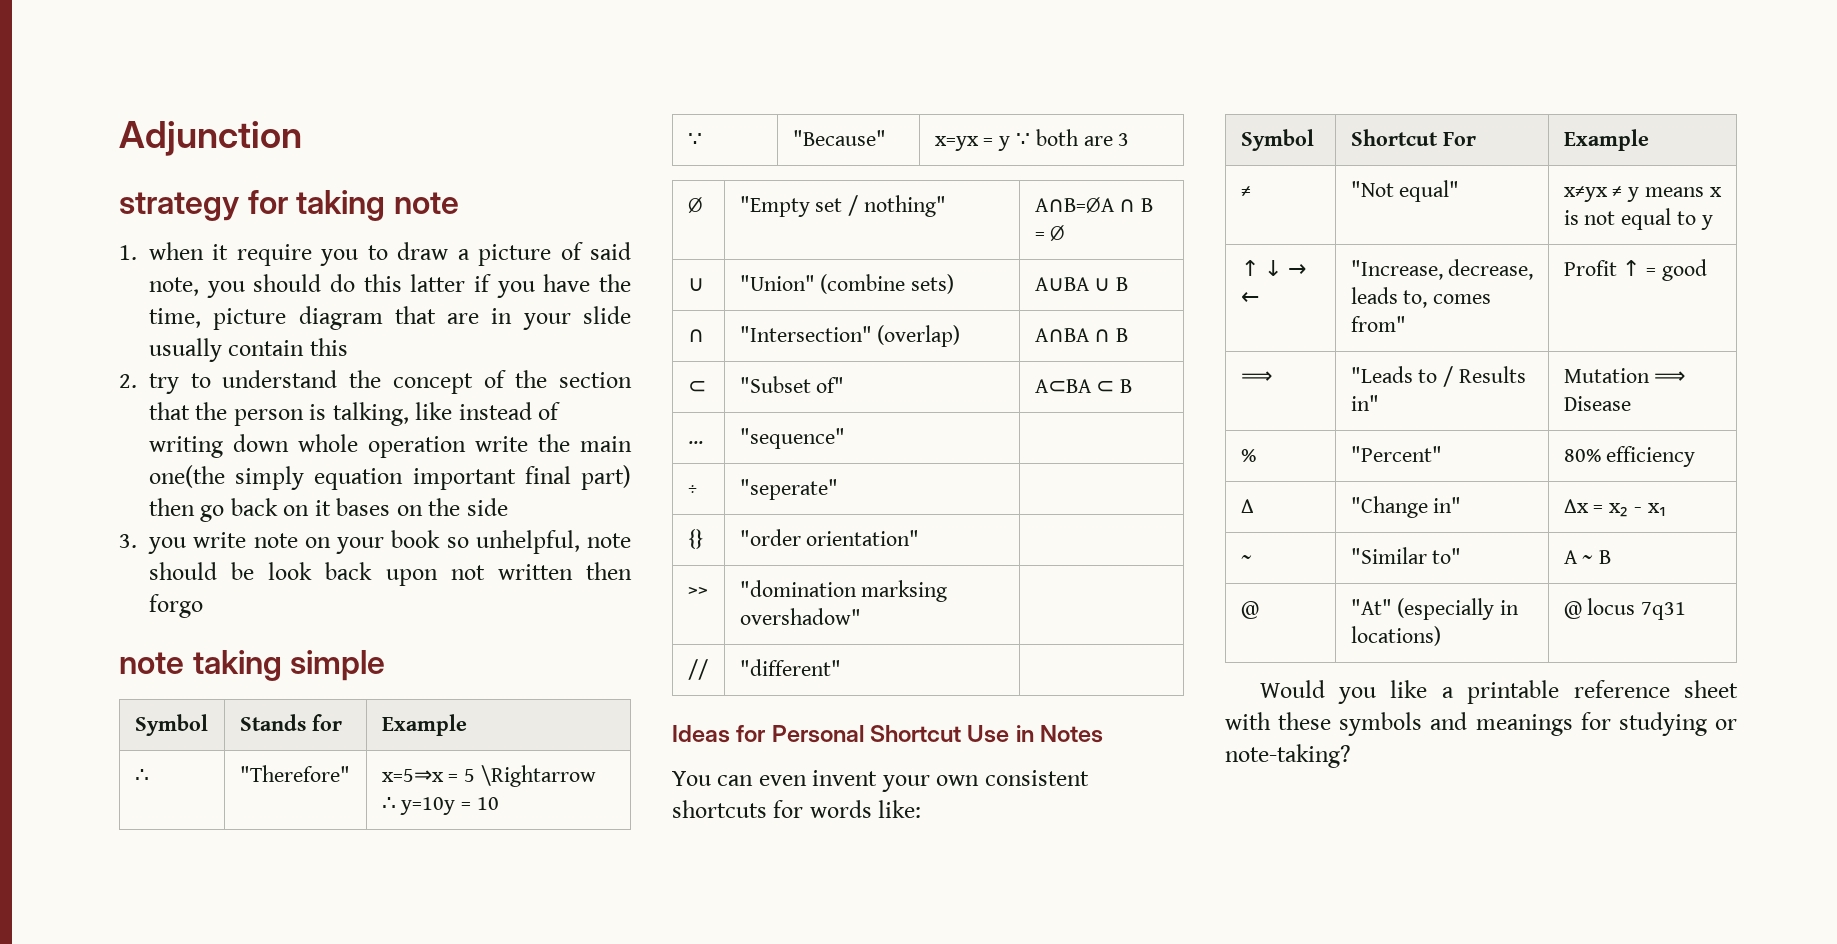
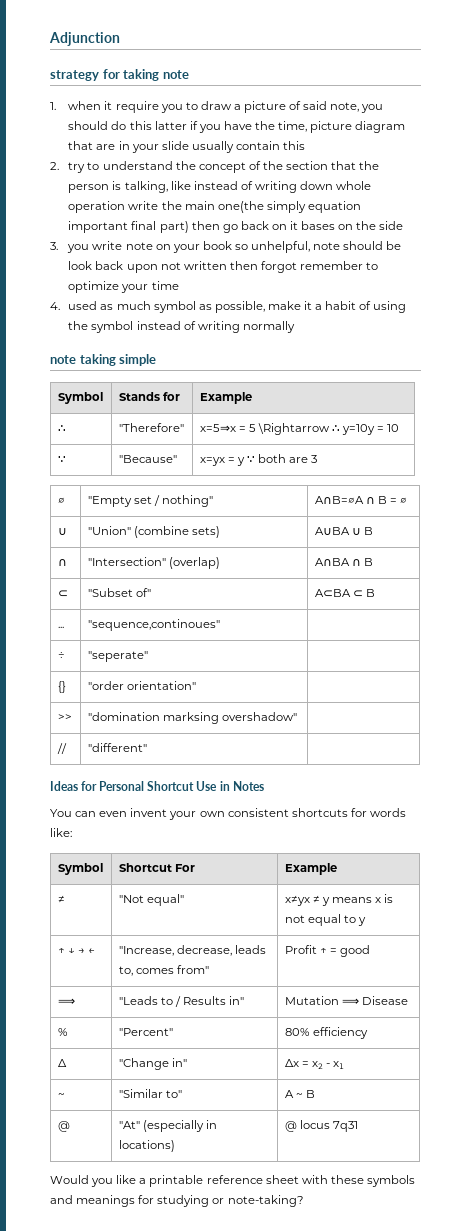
[149,594,203,618] forgo -> [260,261,379,273] [68,281,179,293] [50,301,407,313] [68,321,295,333] forgot remember to optimize your time // 4. used as much symbol as possible, make it a habit of using the symbol instead of writing normally
[739,428,845,449] "sequence" -> [87,619,220,631] "sequence,continoues"

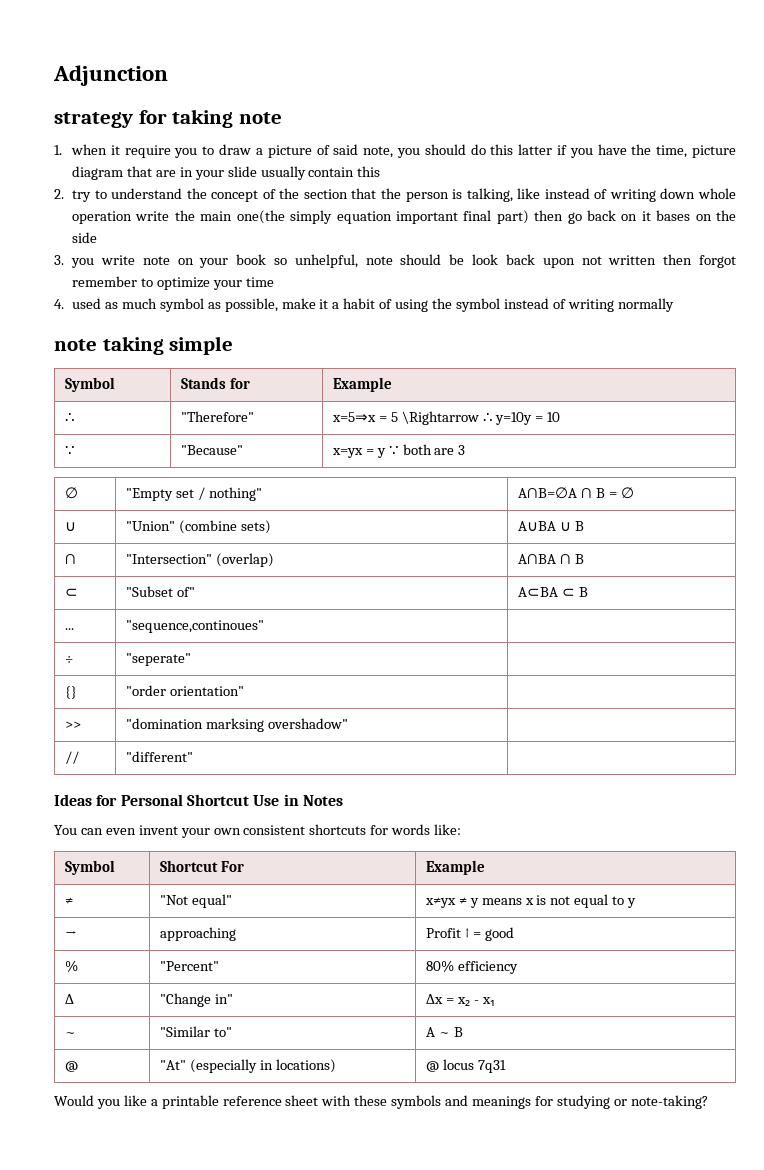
[57,948,75,954] ↑ ↓ -> (637, 903) none
[87,948,95,954] [118,945,266,956] [118,965,209,976] [284,945,370,957] [57,998,75,1005] [118,996,244,1007] [284,996,408,1005] ← | "Increase, decrease, leads to, comes from" | Profit ↑ = good // ⟹ | "Leads to / Results in" | Mutation ⟹ Disease -> [159,927,236,941] [425,927,514,941] | approaching | Profit ↑ = good

